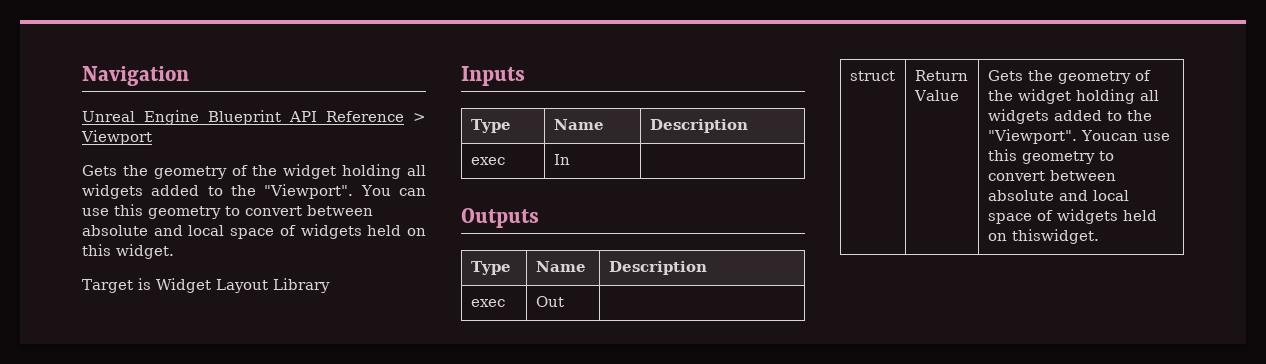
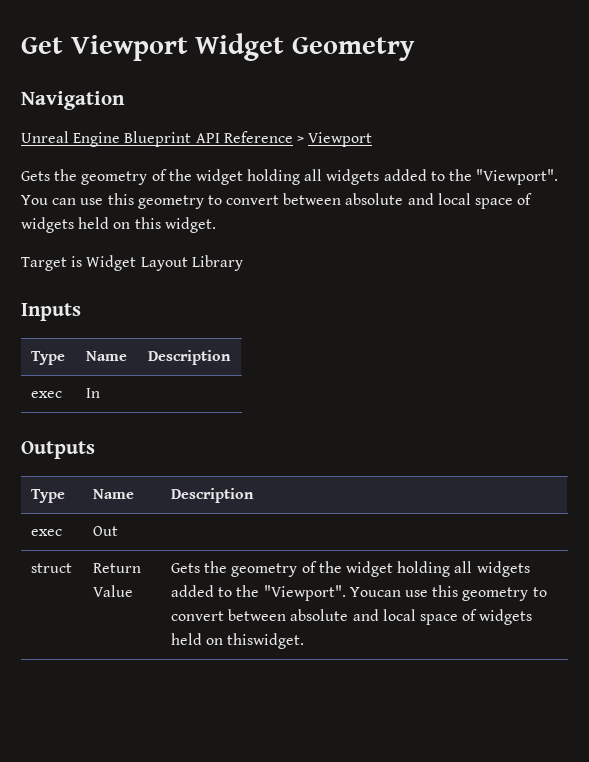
(82, 76) none -> [21,33,415,61] Get Viewport Widget Geometry //

